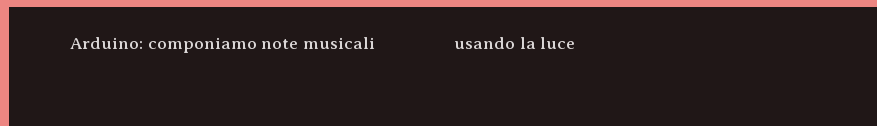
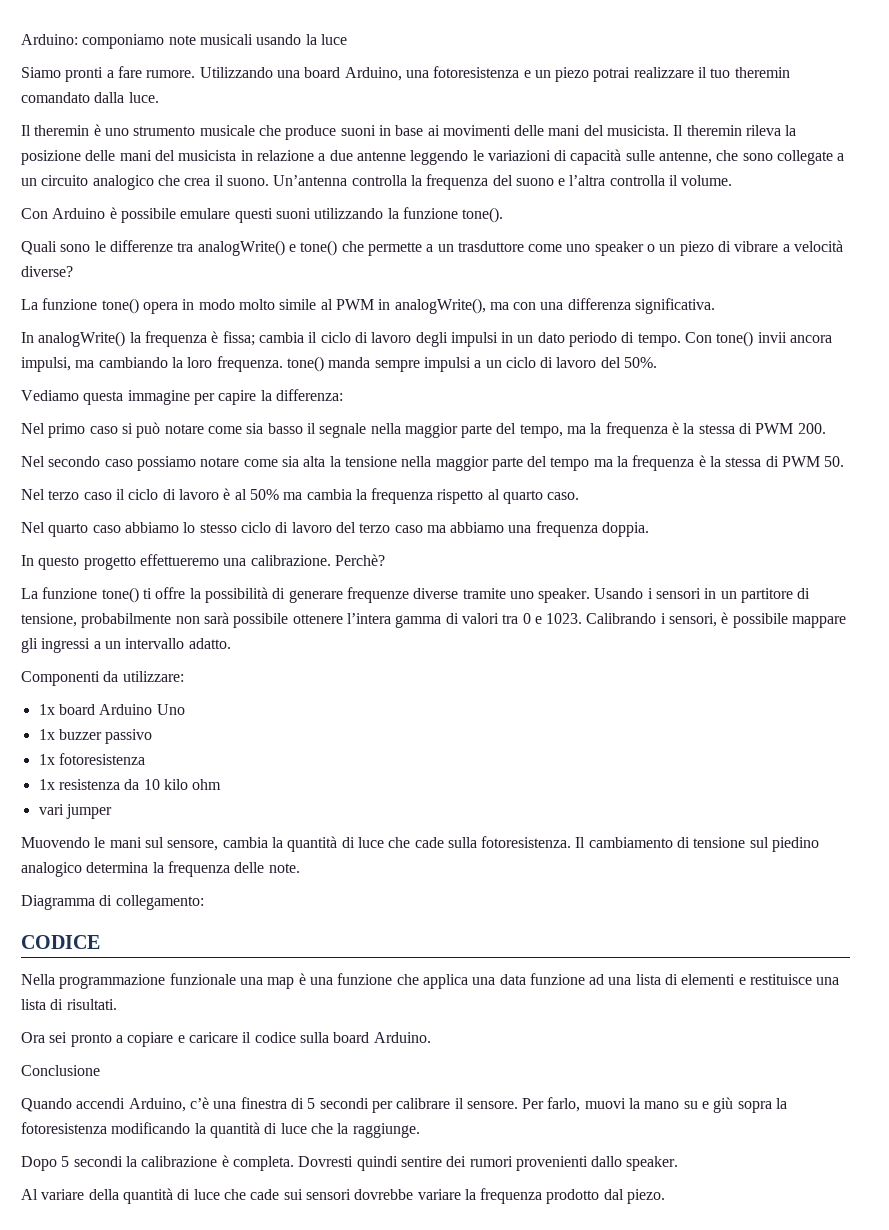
(576, 43) none -> [21,66,790,82] [21,92,159,103] [21,124,797,140] [21,149,845,165] [21,174,733,190] [21,207,504,223] [21,240,844,256] [21,266,73,277] [21,298,716,314] [21,331,833,347] [21,356,658,372] [21,389,343,405] [21,422,826,438] [21,455,845,471] [21,488,580,504] [21,521,650,537] [21,554,385,570] [21,587,811,603] [21,612,847,628] [21,638,231,653] [21,671,184,686] [38,704,185,715] [38,729,153,744] [38,753,145,765] [38,779,222,790] [38,804,112,819] [21,836,820,852] [21,861,300,877] [21,895,204,910] [21,935,100,949] [21,973,840,989] [21,999,117,1010] [21,1032,431,1047] [21,1065,100,1076] [21,1097,788,1113] [21,1122,420,1138] [21,1155,679,1171] [21,1188,666,1204] // Siamo pronti a fare rumore. Utilizzando una board Arduino, una fotoresistenza e un piezo potrai realizzare il tuo theremin comandato dalla luce. // Il theremin è uno strumento musicale che produce suoni in base ai movimenti delle mani del musicista. Il theremin rileva la posizione delle mani del musicista in relazione a due antenne leggendo le variazioni di capacità sulle antenne, che sono collegate a un circuito analogico che crea il suono. Un’antenna controlla la frequenza del suono e l’altra controlla il volume. // Con Arduino è possibile emulare questi suoni utilizzando la funzione tone(). // Quali sono le differenze tra analogWrite() e tone() che permette a un trasduttore come uno speaker o un piezo di vibrare a velocità diverse? // La funzione tone() opera in modo molto simile al PWM in analogWrite(), ma con una differenza significativa. // In analogWrite() la frequenza è fissa; cambia il ciclo di lavoro degli impulsi in un dato periodo di tempo. Con tone() invii ancora impulsi, ma cambiando la loro frequenza. tone() manda sempre impulsi a un ciclo di lavoro del 50%. // Vediamo questa immagine per capire la differenza: // Nel primo caso si può notare come sia basso il segnale nella maggior parte del tempo, ma la frequenza è la stessa di PWM 200. // Nel secondo caso possiamo notare come sia alta la tensione nella maggior parte del tempo ma la frequenza è la stessa di PWM 50. // Nel terzo caso il ciclo di lavoro è al 50% ma cambia la frequenza rispetto al quarto caso. // Nel quarto caso abbiamo lo stesso ciclo di lavoro del terzo caso ma abbiamo una frequenza doppia. // In questo progetto effettueremo una calibrazione. Perchè? // La funzione tone() ti offre la possibilità di generare frequenze diverse tramite uno speaker. Usando i sensori in un partitore di tensione, probabilmente non sarà possibile ottenere l’intera gamma di valori tra 0 e 1023. Calibrando i sensori, è possibile mappare gli ingressi a un intervallo adatto. // Componenti da utilizzare: // 1x board Arduino Uno // 1x buzzer passivo // 1x fotoresistenza // 1x resistenza da 10 kilo ohm // vari jumper // Muovendo le mani sul sensore, cambia la quantità di luce che cade sulla fotoresistenza. Il cambiamento di tensione sul piedino analogico determina la frequenza delle note. // Diagramma di collegamento: // CODICE // Nella programmazione funzionale una map è una funzione che applica una data funzione ad una lista di elementi e restituisce una lista di risultati. // Ora sei pronto a copiare e caricare il codice sulla board Arduino. // Conclusione // Quando accendi Arduino, c’è una finestra di 5 secondi per calibrare il sensore. Per farlo, muovi la mano su e giù sopra la fotoresistenza modificando la quantità di luce che la raggiunge. // Dopo 5 secondi la calibrazione è completa. Dovresti quindi sentire dei rumori provenienti dallo speaker. // Al variare della quantità di luce che cade sui sensori dovrebbe variare la frequenza prodotto dal piezo.

